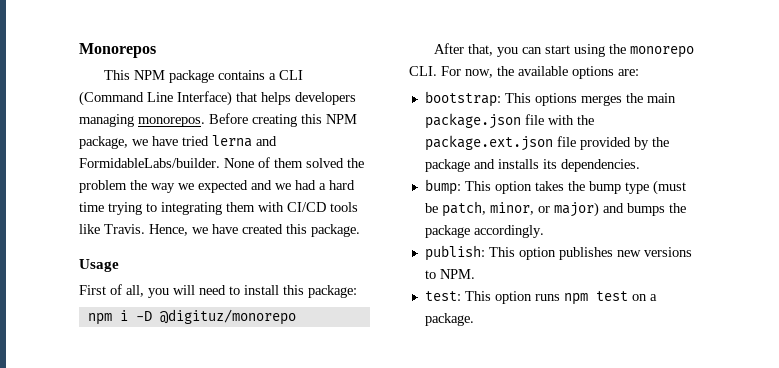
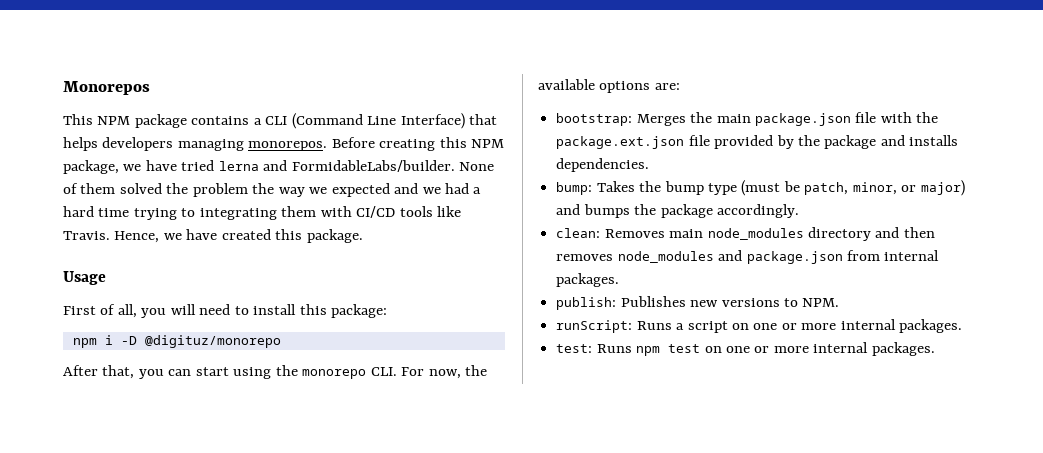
[504,93,622,106] This options merges -> [636,114,686,126] Merges
[542,159,557,169] its -> (959, 140) none
[464,181,564,194] This option takes -> [596,181,635,192] Takes
[424,245,692,261] [424,269,475,279] [424,291,657,305] [424,313,474,326] publish: This option publishes new versions to NPM. // test: This option runs npm test on a package. -> [556,227,935,241] [556,250,940,264] [556,273,620,287] [556,296,840,310] [556,319,963,333] [556,342,935,356] clean: Removes main node_modules directory and then removes node_modules and package.json from internal packages. // publish: Publishes new versions to NPM. // runScript: Runs a script on one or more internal packages. // test: Runs npm test on one or more internal packages.

